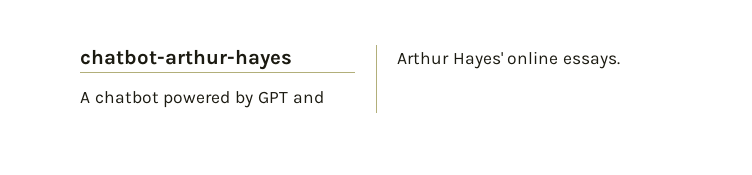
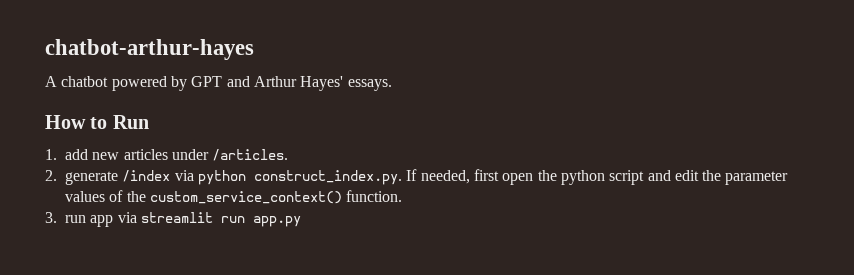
[507,51,559,65] online -> (344, 83) none
(621, 62) none -> [45,115,149,129] [45,149,289,161] [45,169,789,185] [65,190,403,204] [45,212,301,227] // How to Run // 1. add new articles under /articles. // 2. generate /index via python construct_index.py. If needed, first open the python script and edit the parameter values of the custom_service_context() function. // 3. run app via streamlit run app.py

